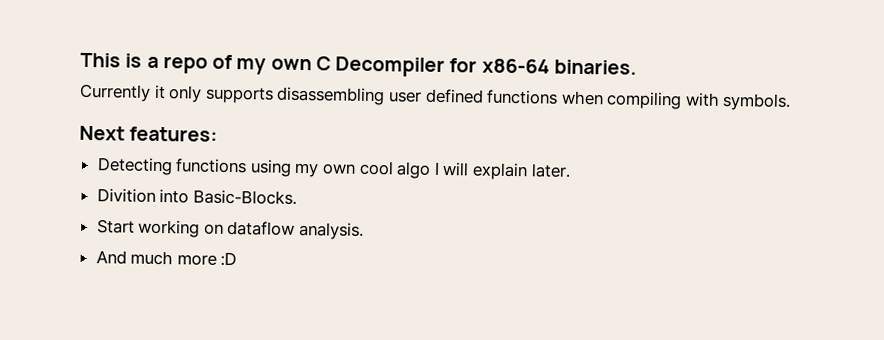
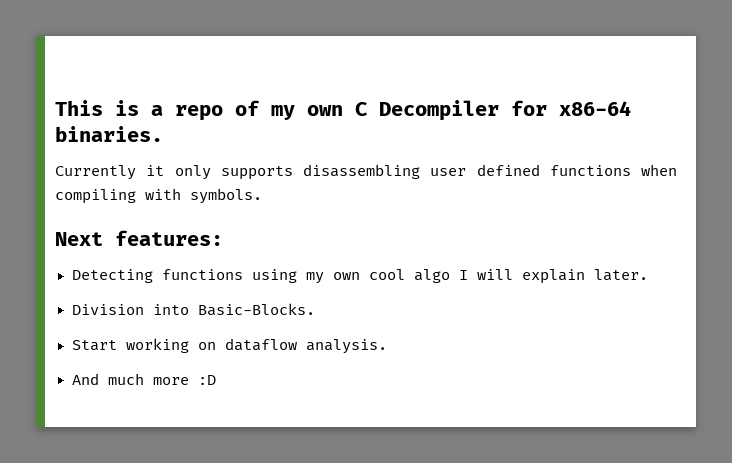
[96,188,156,203] Divition -> [71,304,144,315] Division

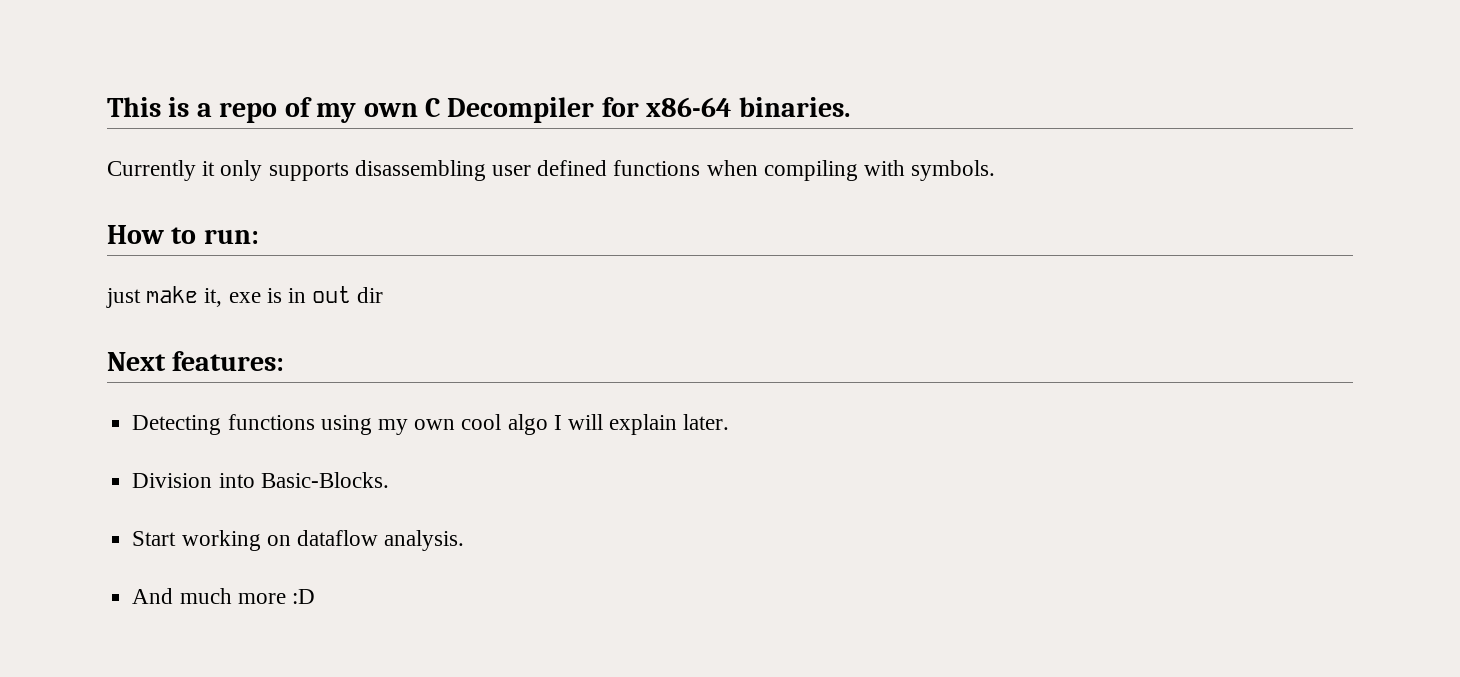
(262, 196) none -> [107,225,259,244] [106,286,384,308] // How to run: // just make it, exe is in out dir

